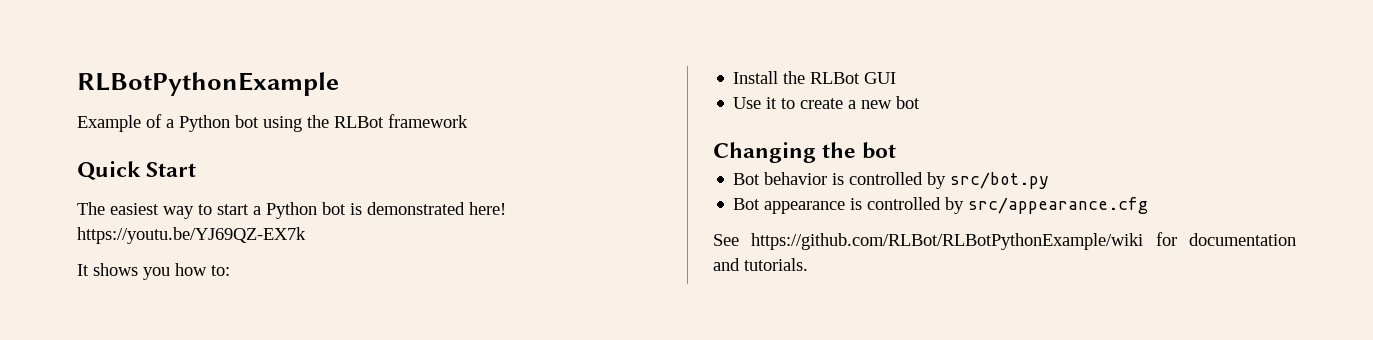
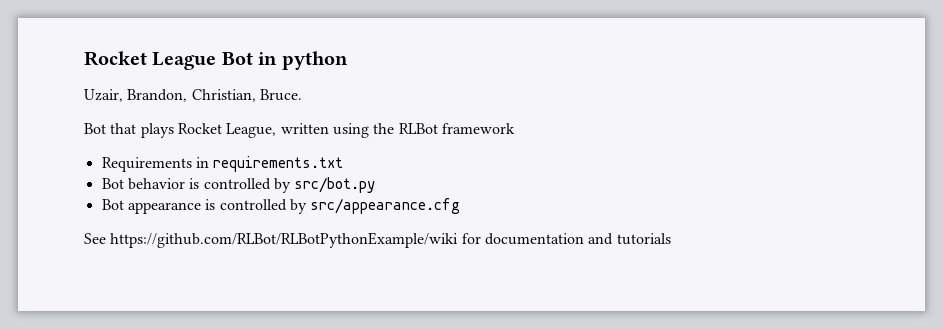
[77,72,339,96] [77,114,468,132] [77,161,197,181] [77,202,506,219] [77,227,306,244] [77,263,230,280] [733,71,897,84] [733,96,921,109] [713,142,897,163] RLBotPythonExample // Example of a Python bot using the RLBot framework // Quick Start // The easiest way to start a Python bot is demonstrated here! https://youtu.be/YJ69QZ-EX7k // It shows you how to: // Install the RLBot GUI // Use it to create a new bot // Changing the bot -> [84,51,348,70] [84,89,302,102] [84,123,515,138] [101,156,344,172] Rocket League Bot in python // Uzair, Brandon, Christian, Bruce. // Bot that plays Rocket League, written using the RLBot framework // Requirements in requirements.txt
[744,258,808,271] tutorials. -> [616,233,671,245] tutorials

